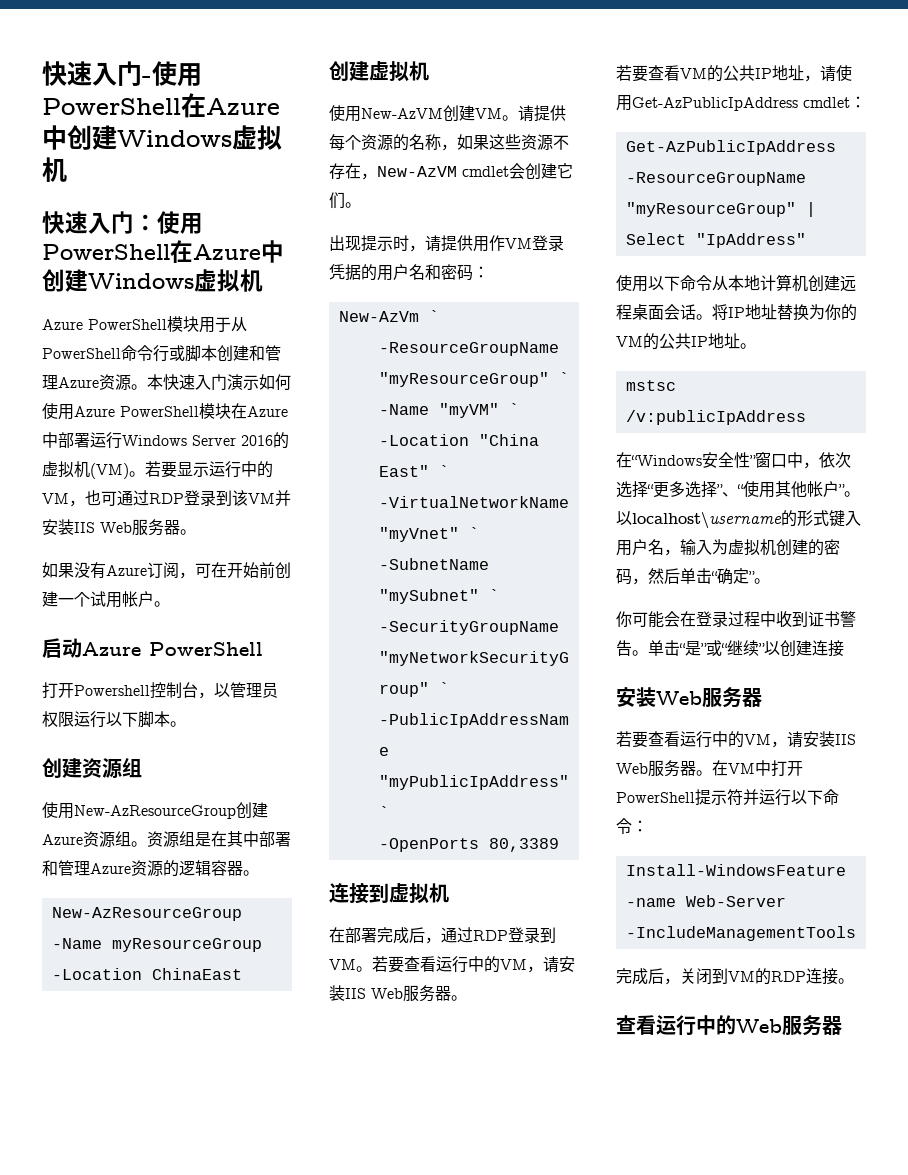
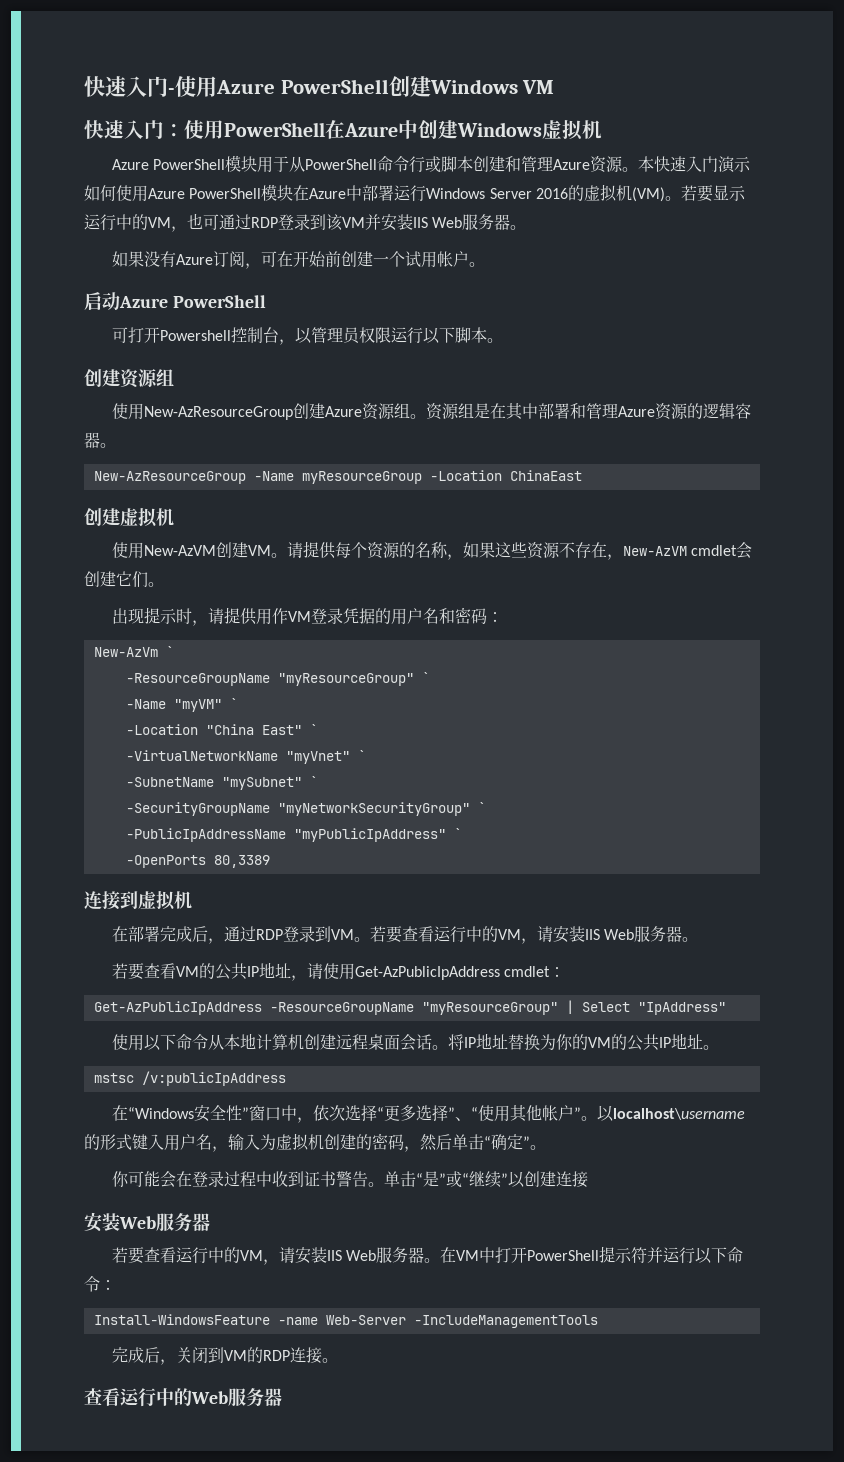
[42,93,280,118] [42,125,282,150] [42,157,67,182] PowerShell在Azure中创建Windows虚拟机 -> [216,76,555,97] Azure PowerShell创建Windows VM
(263, 649) none -> [112,327,129,343] 可

